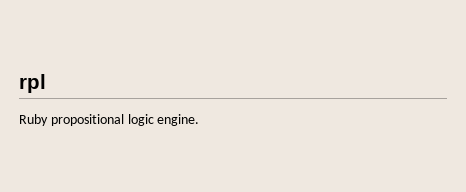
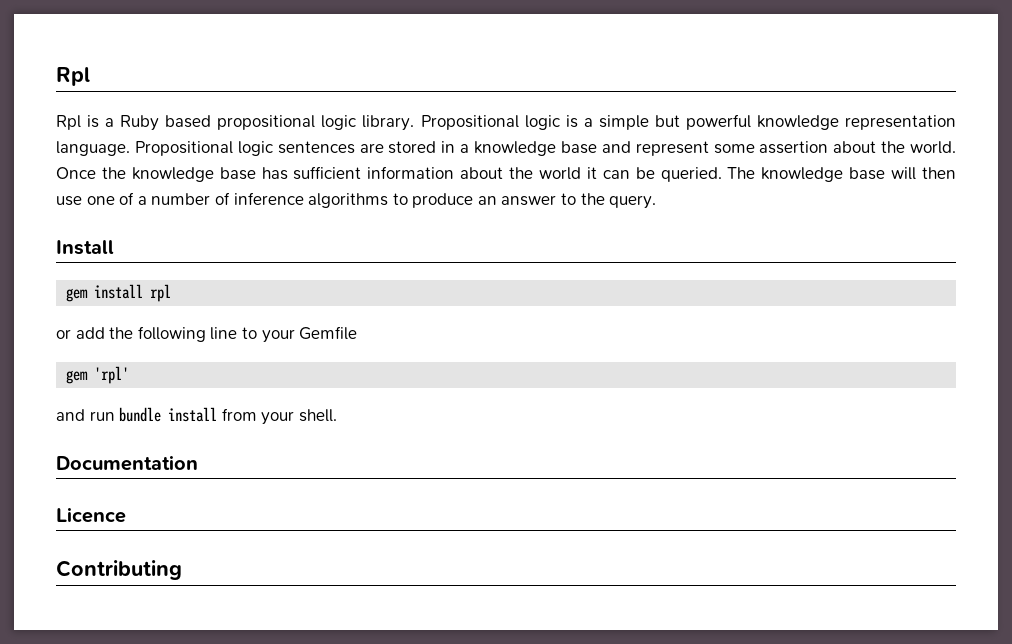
[19,74,46,93] [19,114,200,126] rpl // Ruby propositional logic engine. -> [56,67,90,86] [56,114,956,131] [56,141,956,156] [56,166,957,182] [56,192,657,209] [56,240,114,255] [66,284,172,302] [56,326,358,343] [66,366,130,384] [56,407,337,425] [56,455,198,471] [56,507,126,523] [56,560,182,580] Rpl // Rpl is a Ruby based propositional logic library. Propositional logic is a simple but powerful knowledge representation language. Propositional logic sentences are stored in a knowledge base and represent some assertion about the world. Once the knowledge base has sufficient information about the world it can be queried. The knowledge base will then use one of a number of inference algorithms to produce an answer to the query. // Install // gem install rpl // or add the following line to your Gemfile // gem 'rpl' // and run bundle install from your shell. // Documentation // Licence // Contributing

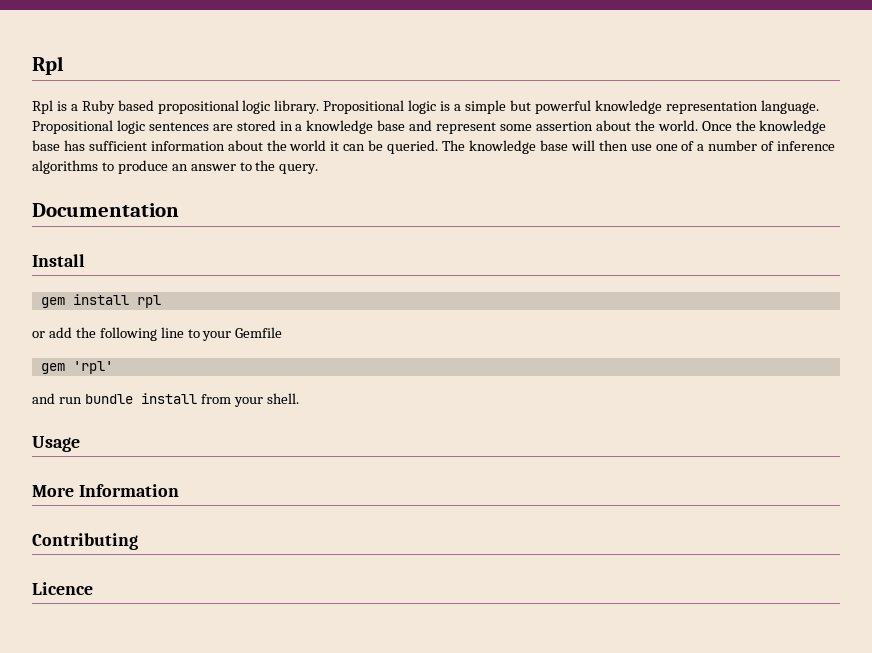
(657, 202) none -> [32,203,179,217] // Documentation
[56,455,198,471] Documentation -> [32,436,80,452] [32,484,179,497] [32,533,138,550] Usage // More Information // Contributing
[56,560,182,580] // Contributing -> (93, 588) none

